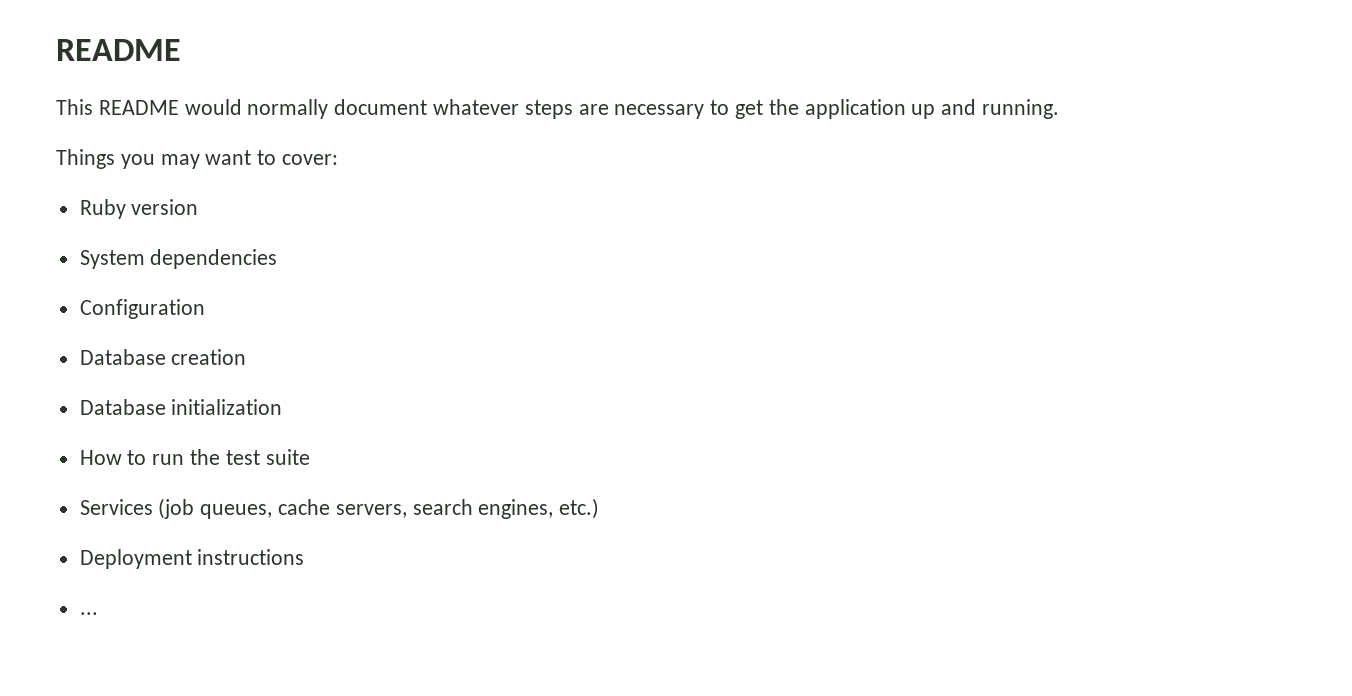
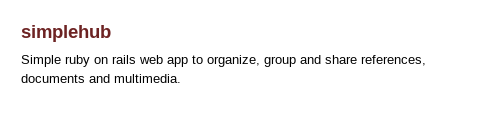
[56,39,181,61] [56,99,1060,119] [56,149,339,169] [79,199,199,219] [79,249,278,269] [79,299,205,319] [79,349,247,365] [79,399,283,415] [79,449,310,465] [79,498,600,519] [79,549,305,569] [79,612,98,615] README // This README would normally document whatever steps are necessary to get the application up and running. // Things you may want to cover: // Ruby version // System dependencies // Configuration // Database creation // Database initialization // How to run the test suite // Services (job queues, cache servers, search engines, etc.) // Deployment instructions // ... -> [21,25,111,42] [21,55,426,67] [21,74,181,83] simplehub // Simple ruby on rails web app to organize, group and share references, documents and multimedia.

